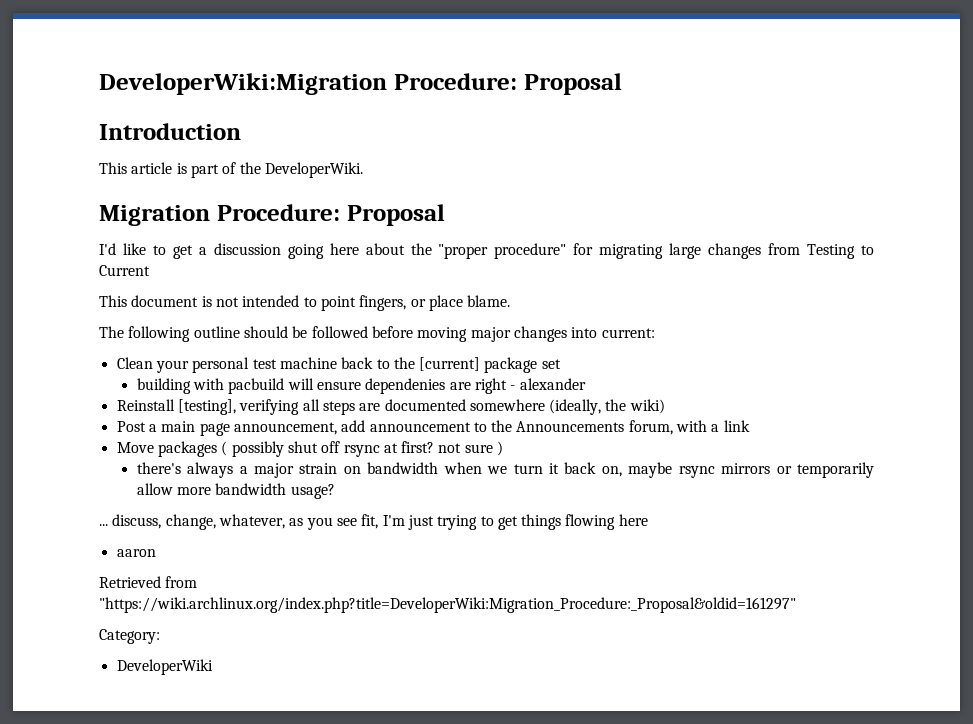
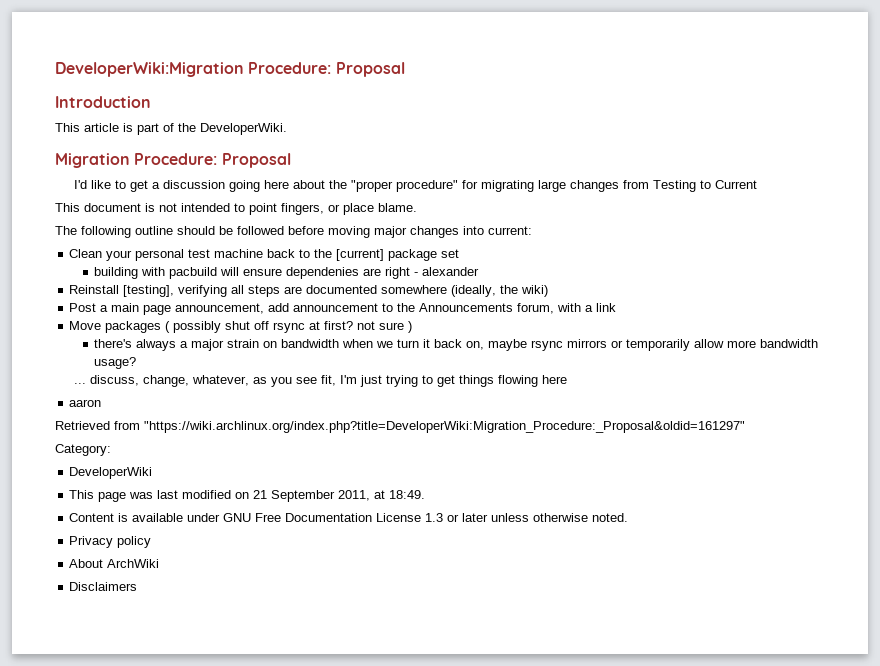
(213, 667) none -> [69,490,426,502] [69,513,629,522] [69,536,152,548] [69,559,160,568] [69,582,138,591] // This page was last modified on 21 September 2011, at 18:49. // Content is available under GNU Free Documentation License 1.3 or later unless otherwise noted. // Privacy policy // About ArchWiki // Disclaimers

